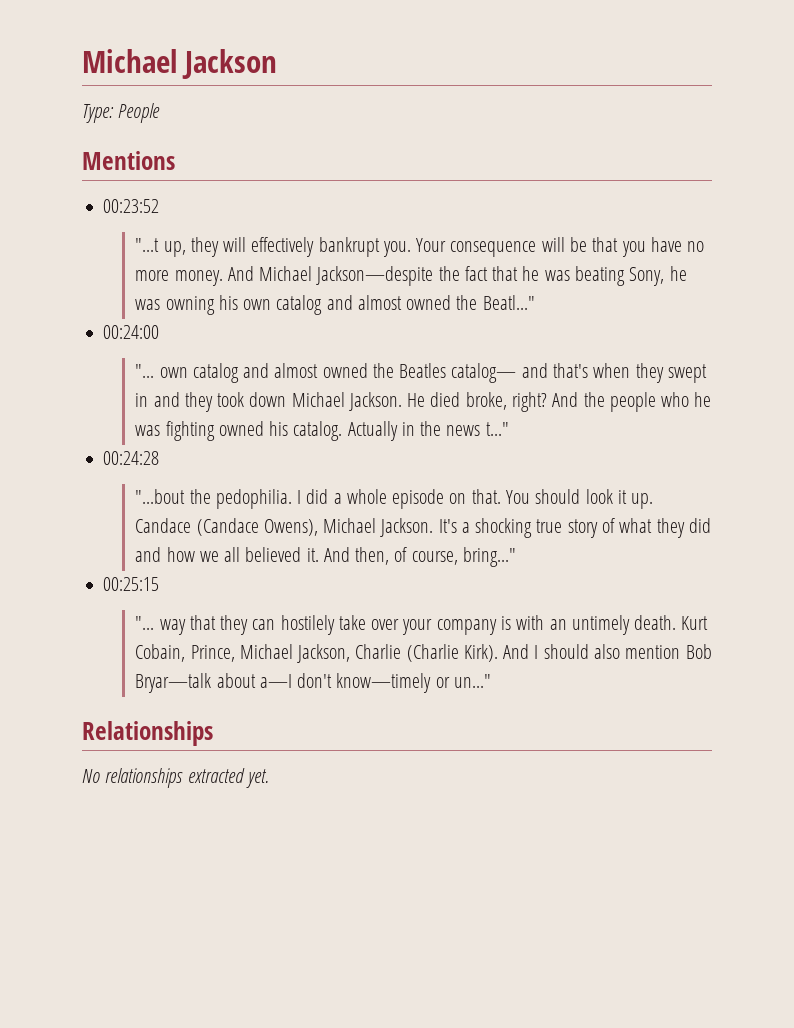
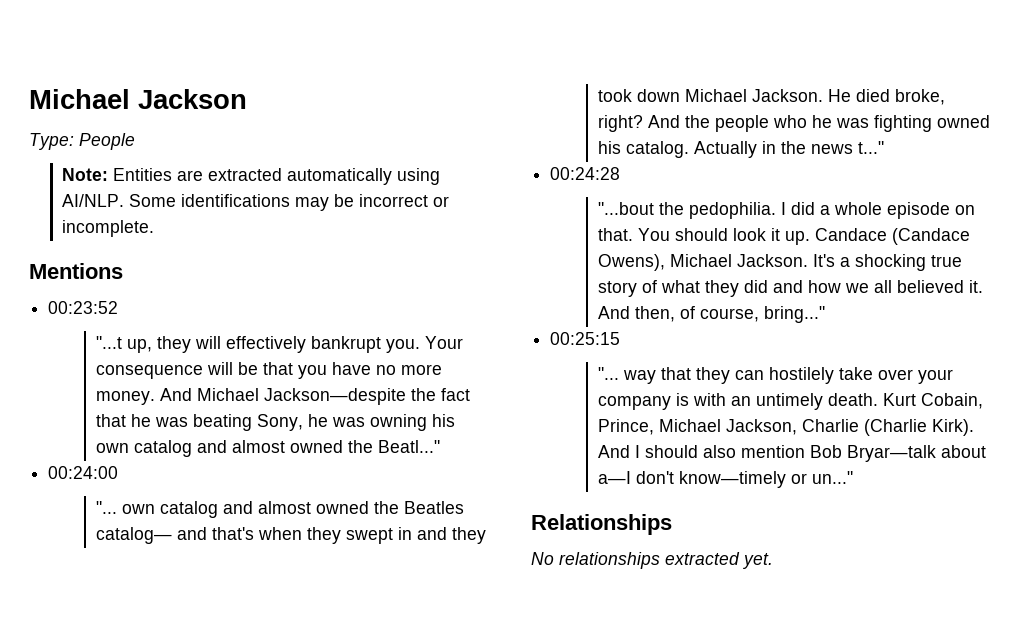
(161, 113) none -> [62,168,441,185] [62,194,450,211] [62,220,155,237] // Note: Entities are extracted automatically using AI/NLP. Some identifications may be incorrect or incomplete.

